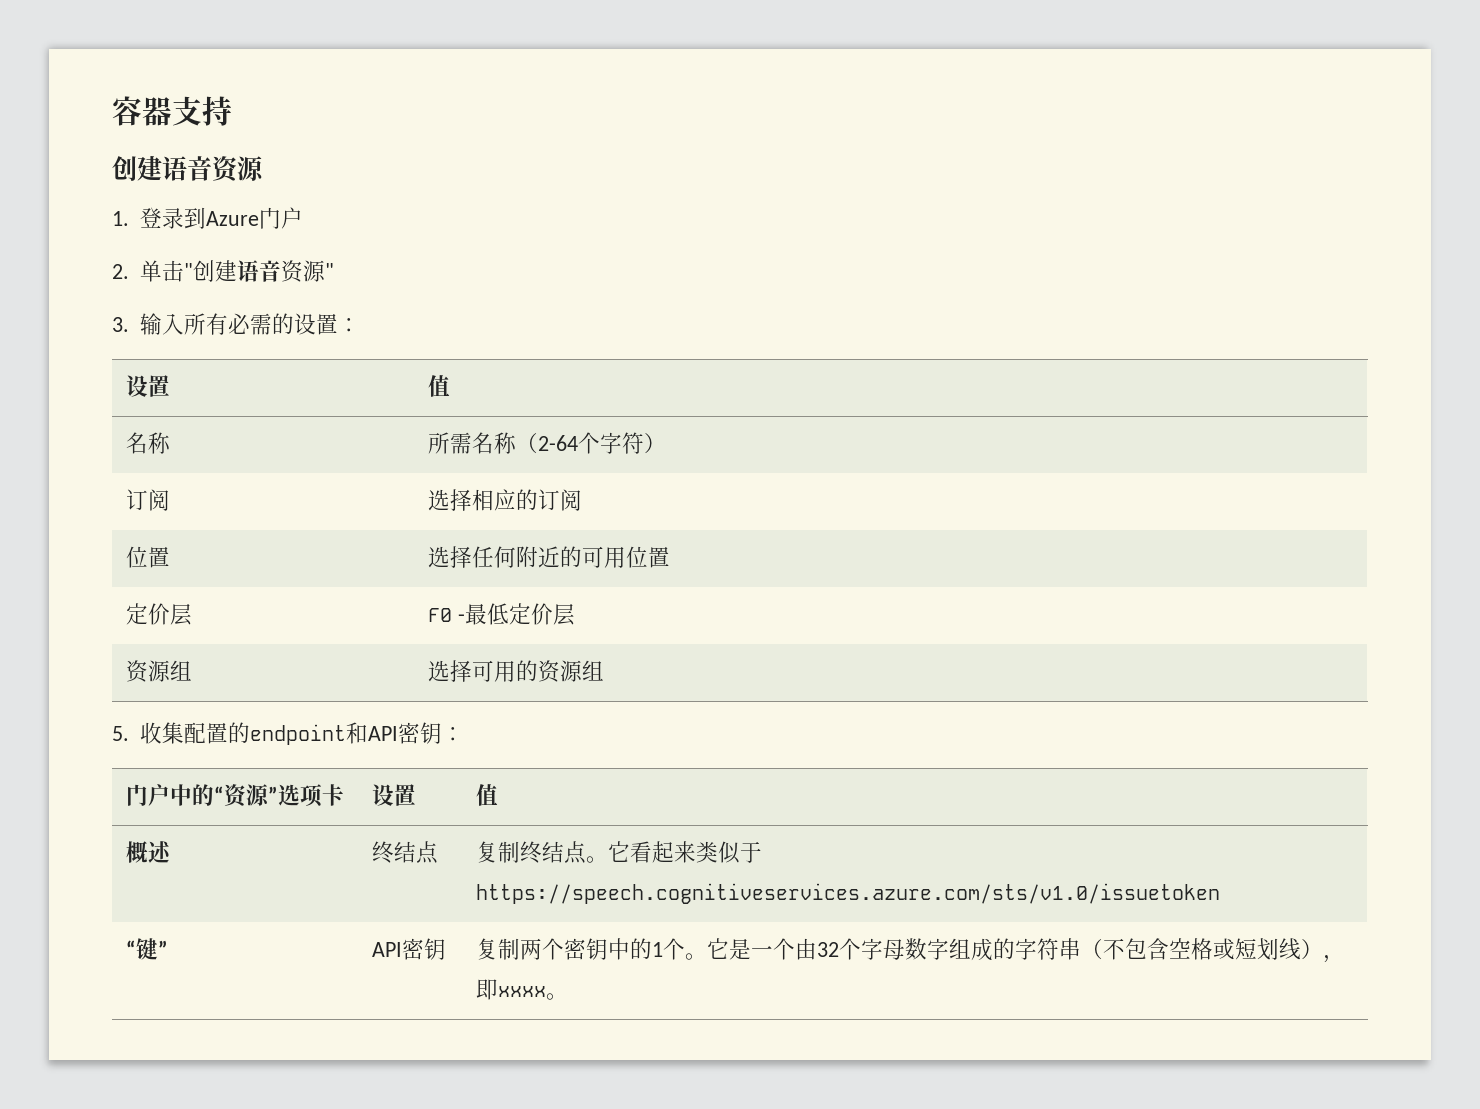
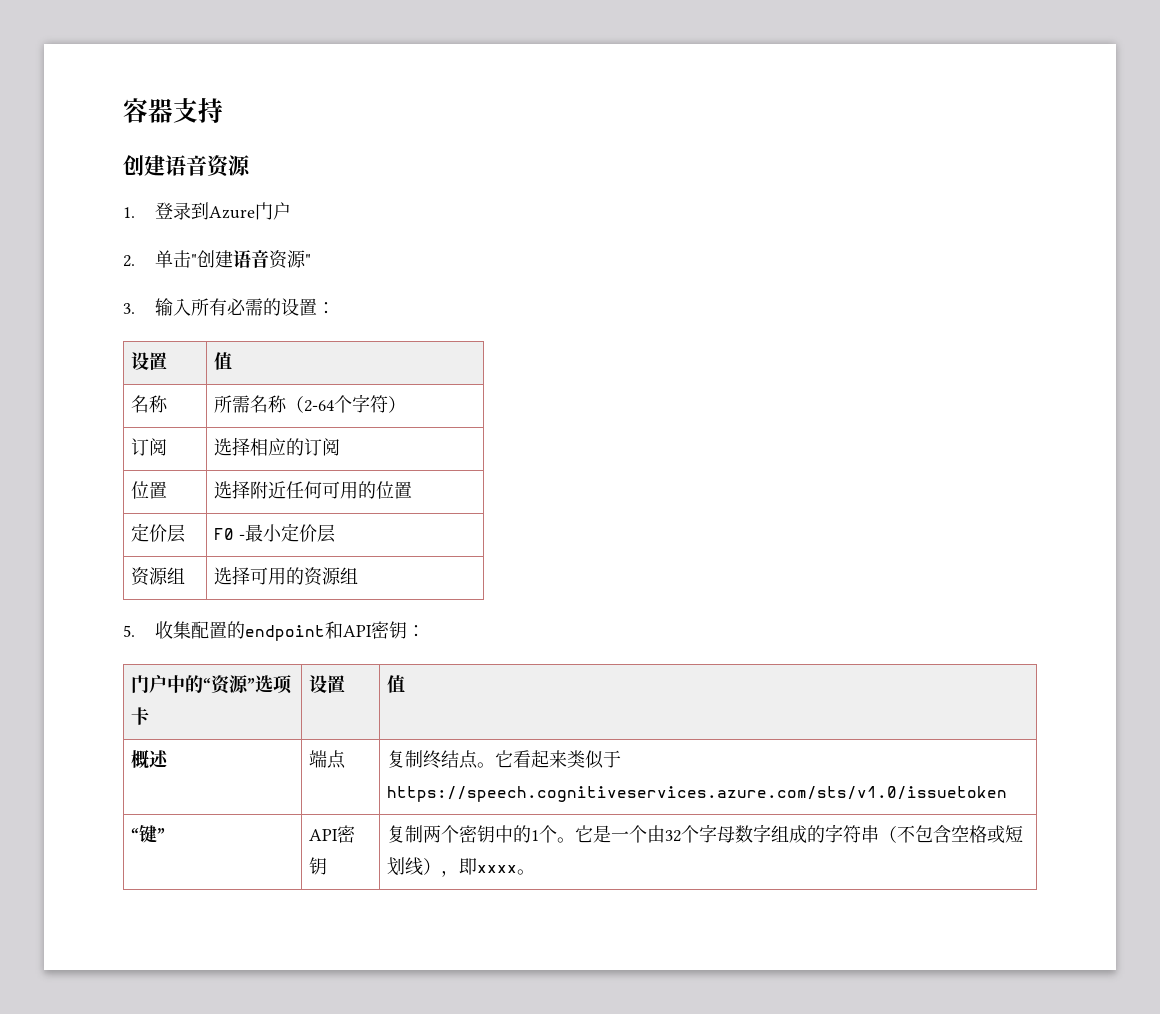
[471,546,626,568] 任何附近的可用 -> [249,481,376,499] 附近任何可用的
[486,603,509,625] 低 -> [262,524,282,542] 小
[371,841,416,864] 终结 -> [308,750,327,768] 端

